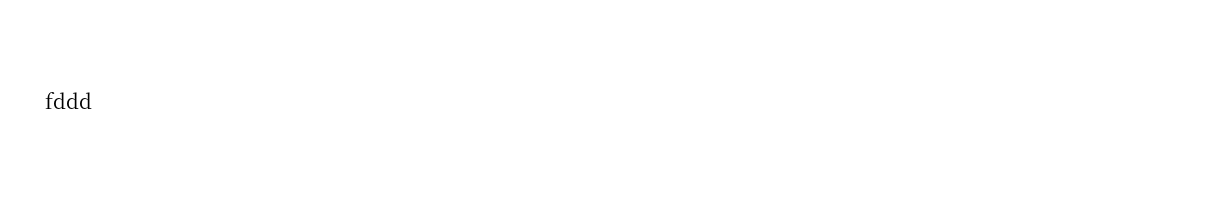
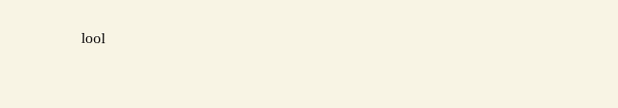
[45,92,92,109] fddd -> [81,32,106,44] lool

